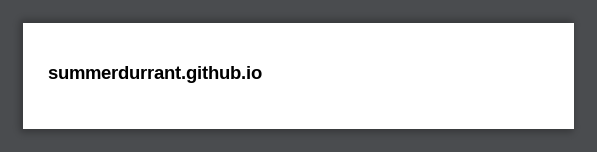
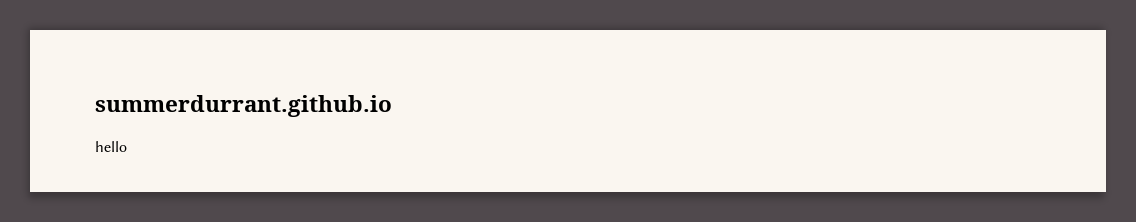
(262, 74) none -> [95,141,127,152] // hello

